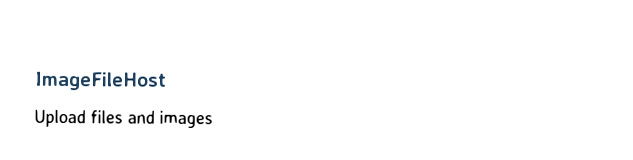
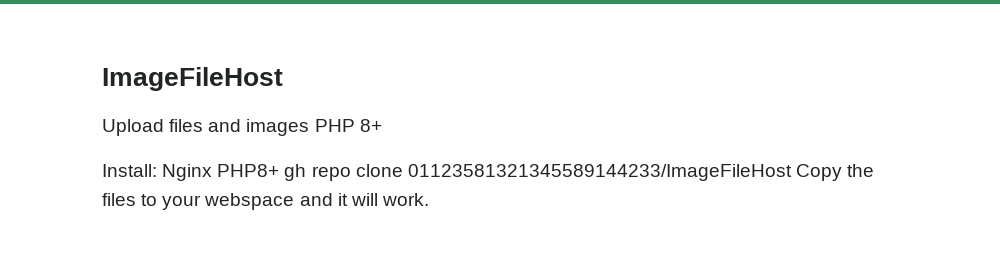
(213, 119) none -> [314,119,382,132] [102,164,875,181] [102,193,429,210] PHP 8+ // Install: Nginx PHP8+ gh repo clone 01123581321345589144233/ImageFileHost Copy the files to your webspace and it will work.

